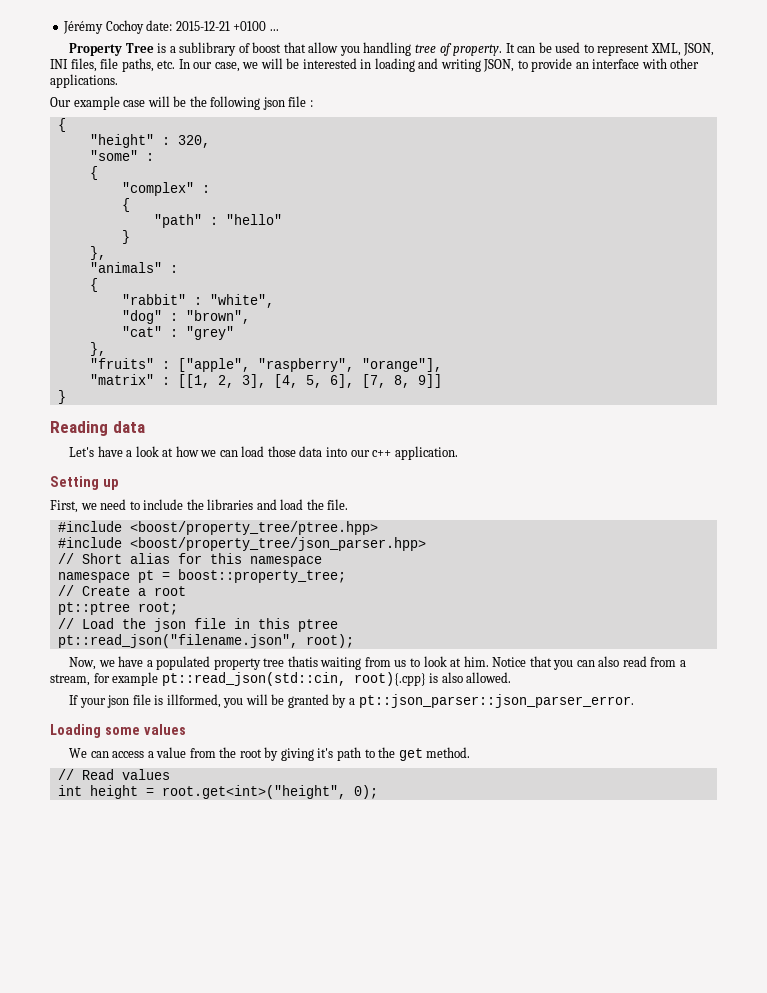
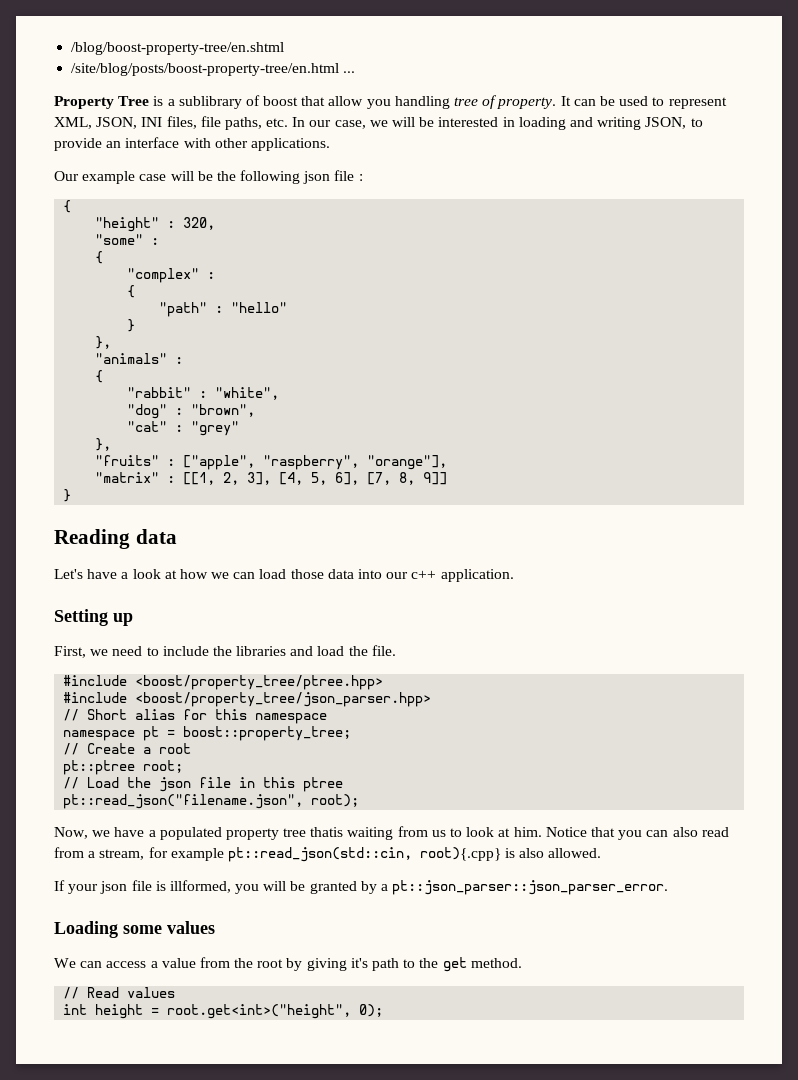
[63,20,267,34] Jérémy Cochoy date: 2015-12-21 +0100 -> [71,42,285,55] [71,63,340,76] /blog/boost-property-tree/en.shtml // /site/blog/posts/boost-property-tree/en.html

